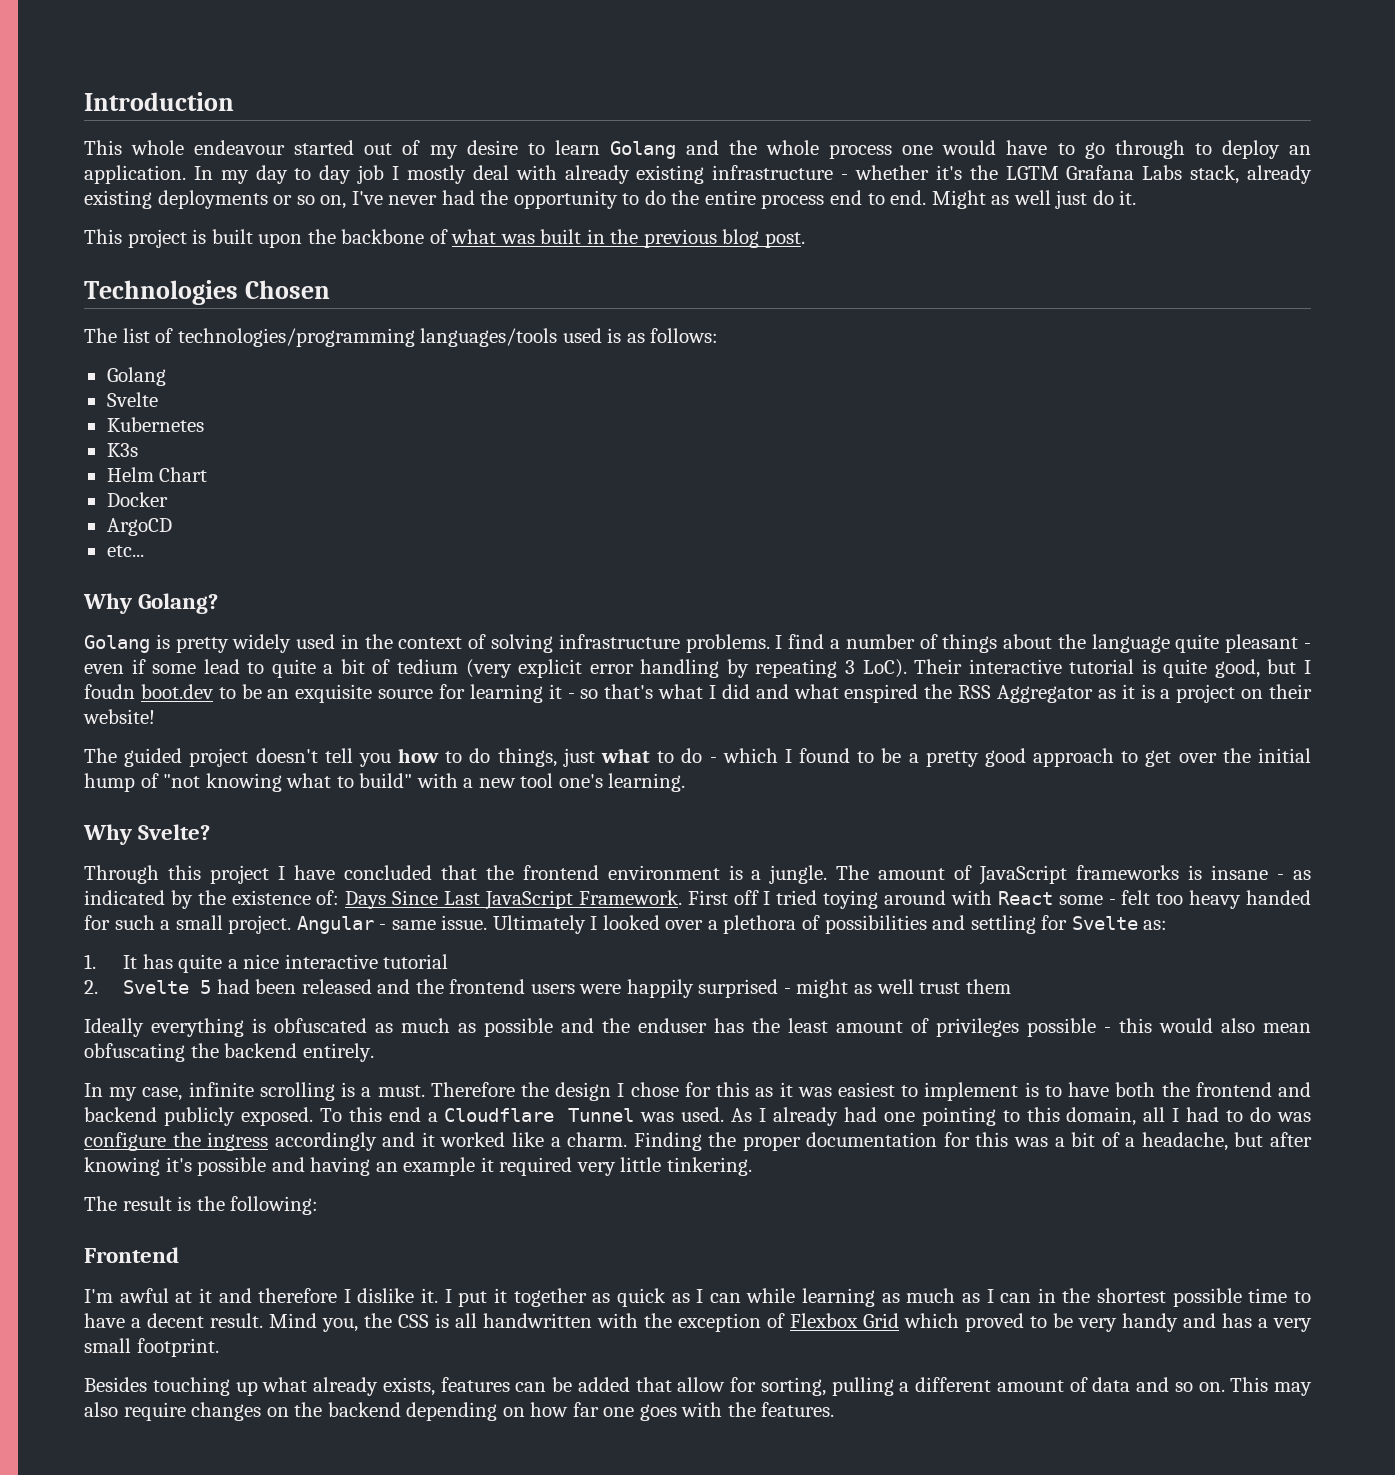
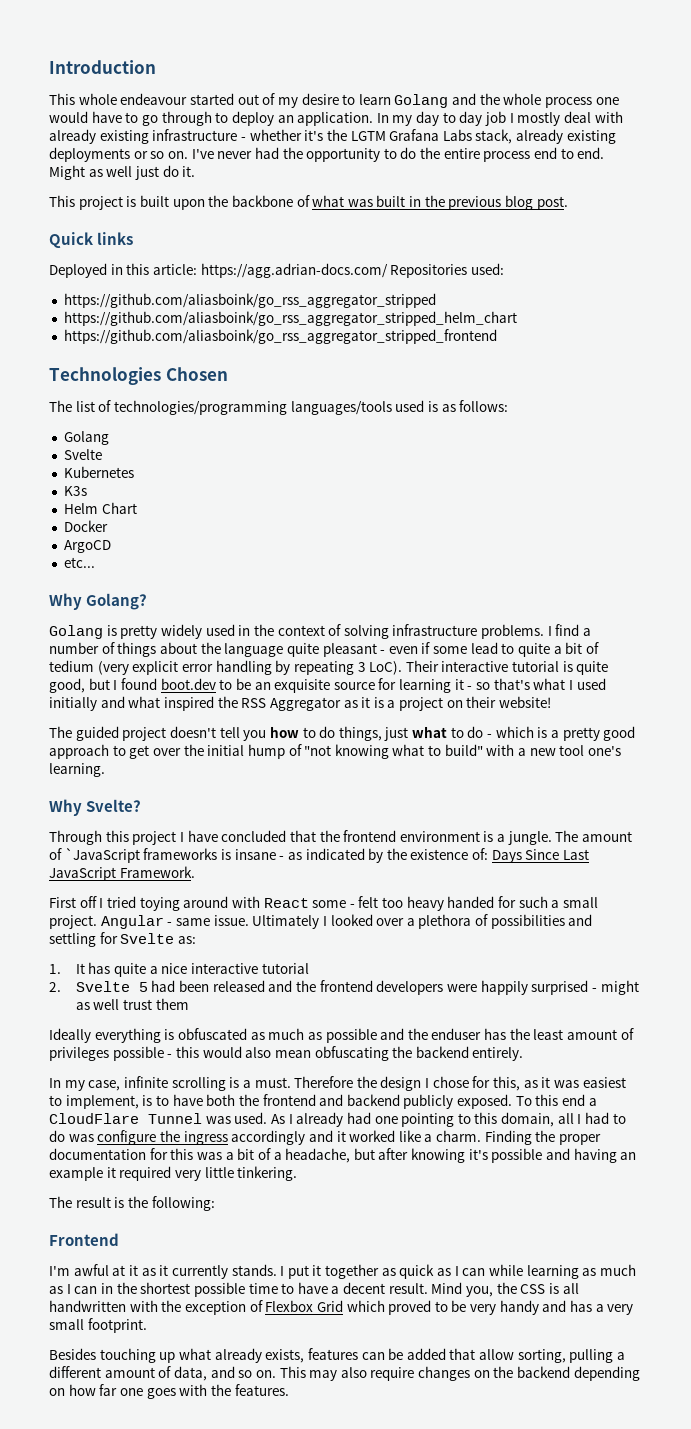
[320,195,347,209] on, -> [167,151,188,159] on.
(806, 240) none -> [49,232,134,248] [49,263,504,278] [63,293,436,308] [63,311,517,326] [63,329,497,344] // Quick links // Deployed in this article: https://agg.adrian-docs.com/ Repositories used: // https://github.com/aliasboink/go_rss_aggregator_stripped // https://github.com/aliasboink/go_rss_aggregator_stripped_helm_chart // https://github.com/aliasboink/go_rss_aggregator_stripped_frontend
[84,684,135,699] foudn -> [120,678,157,690] found
[721,684,750,699] did -> [576,678,606,690] [49,697,97,711] used initially
[844,684,919,703] enspired -> [163,696,214,711] inspired
[784,748,902,763] I found to be -> [537,727,548,738] is
[979,865,1068,885] JavaScript -> [64,848,140,863] `JavaScript
(682, 897) none -> (195, 872) //
[530,984,575,994] users -> [376,980,444,995] developers
[716,1082,750,1097] this -> [493,1076,521,1091] this,
[924,1082,1019,1101] implement -> [65,1095,139,1109] implement,
[444,1108,555,1122] Cloudflare -> [49,1113,139,1124] CloudFlare
[218,1288,439,1303] and therefore I dislike it. -> [141,1264,277,1279] as it currently stands.
[730,1377,756,1392] for -> (515, 1354) none
[1092,1377,1131,1392] data -> [173,1366,207,1381] data,

